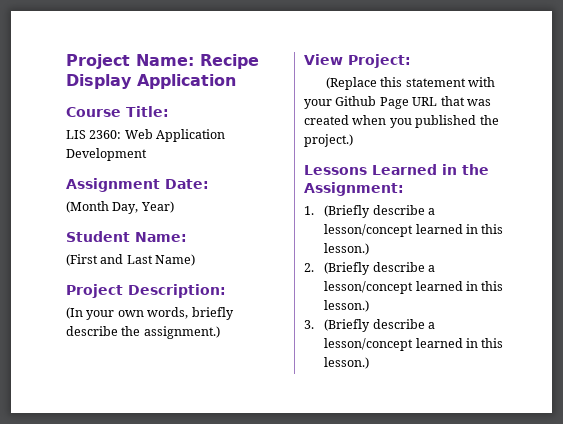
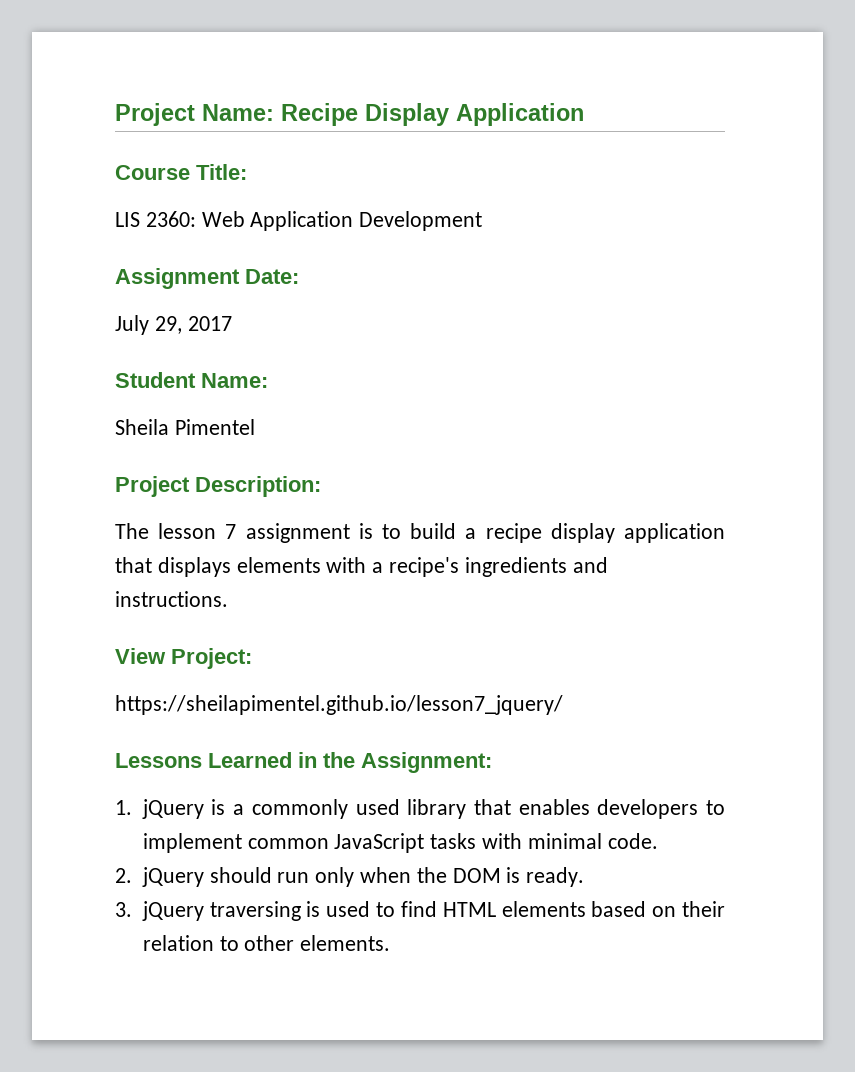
[66,201,174,214] (Month Day, Year) -> [115,315,232,335] July 29, 2017
[66,254,196,266] [66,284,226,298] [66,307,234,320] [66,326,220,339] [304,54,411,68] [326,77,496,90] [304,96,491,109] [304,115,499,128] [304,134,353,147] (First and Last Name) // Project Description: // (In your own words, briefly describe the assignment.) // View Project: // (Replace this statement with your Github Page URL that was created when you published the project.) -> [115,419,255,435] [115,476,321,497] [115,523,725,543] [115,557,608,577] [115,591,228,607] [115,648,252,669] [115,695,563,715] Sheila Pimentel // Project Description: // The lesson 7 assignment is to build a recipe display application that displays elements with a recipe's ingredients and instructions. // View Project: // https://sheilapimentel.github.io/lesson7_jquery/
[324,205,435,218] [324,224,504,237] [324,243,370,255] [304,262,435,275] [324,281,504,294] [324,300,370,312] [304,319,435,332] [324,338,504,351] [324,357,370,369] (Briefly describe a lesson/concept learned in this lesson.) // 2. (Briefly describe a lesson/concept learned in this lesson.) // 3. (Briefly describe a lesson/concept learned in this lesson.) -> [141,799,726,819] [142,833,658,853] [115,867,585,887] [115,901,725,921] [142,935,391,951] jQuery is a commonly used library that enables developers to implement common JavaScript tasks with minimal code. // 2. jQuery should run only when the DOM is ready. // 3. jQuery traversing is used to find HTML elements based on their relation to other elements.

